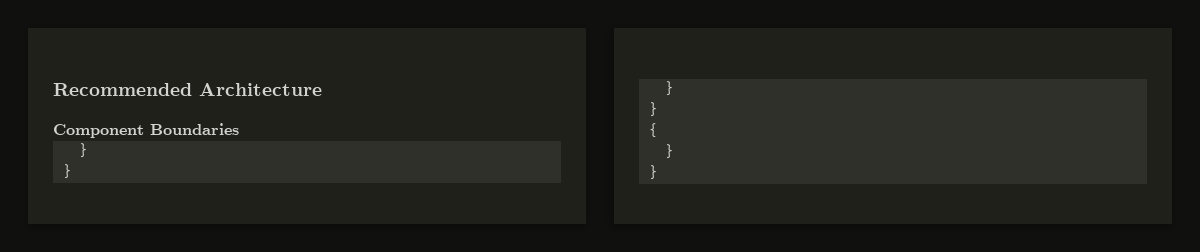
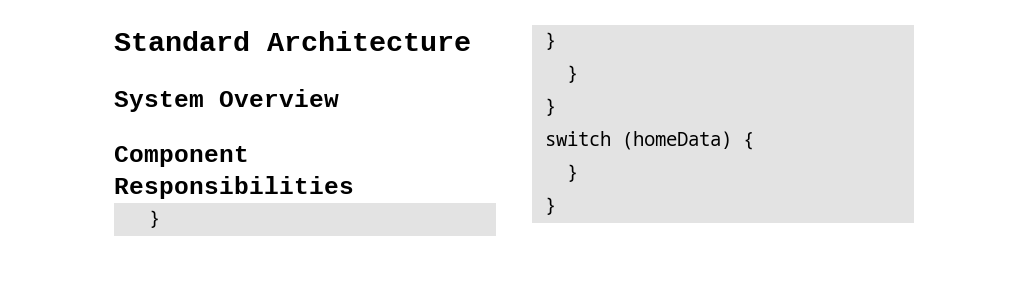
[53,83,192,96] Recommended -> [114,31,250,51] Standard
(322, 89) none -> [114,89,339,112] // System Overview
[150,123,239,135] Boundaries -> [114,176,354,199] Responsibilities
(657, 109) none -> [544,131,732,150] switch (homeData)

